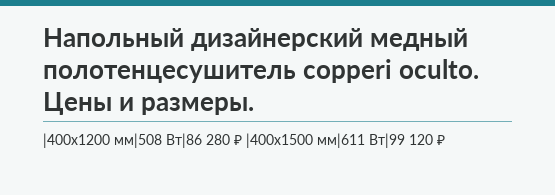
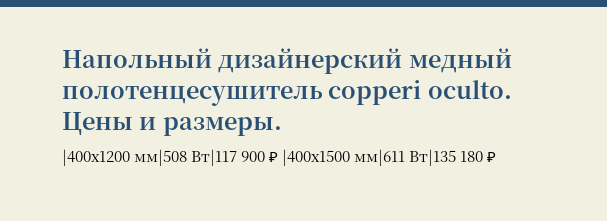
[166,133,230,148] Вт|86 280 -> [191,149,266,166] Вт|117 900
[369,133,433,148] Вт|99 120 -> [409,149,484,166] Вт|135 180

